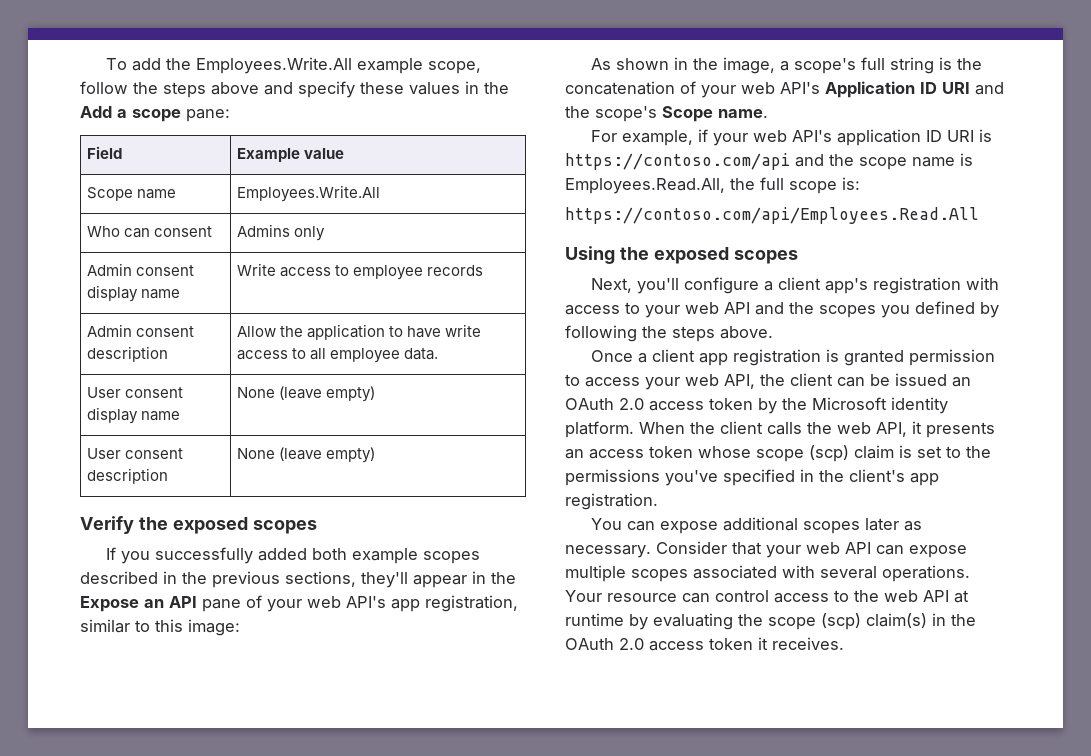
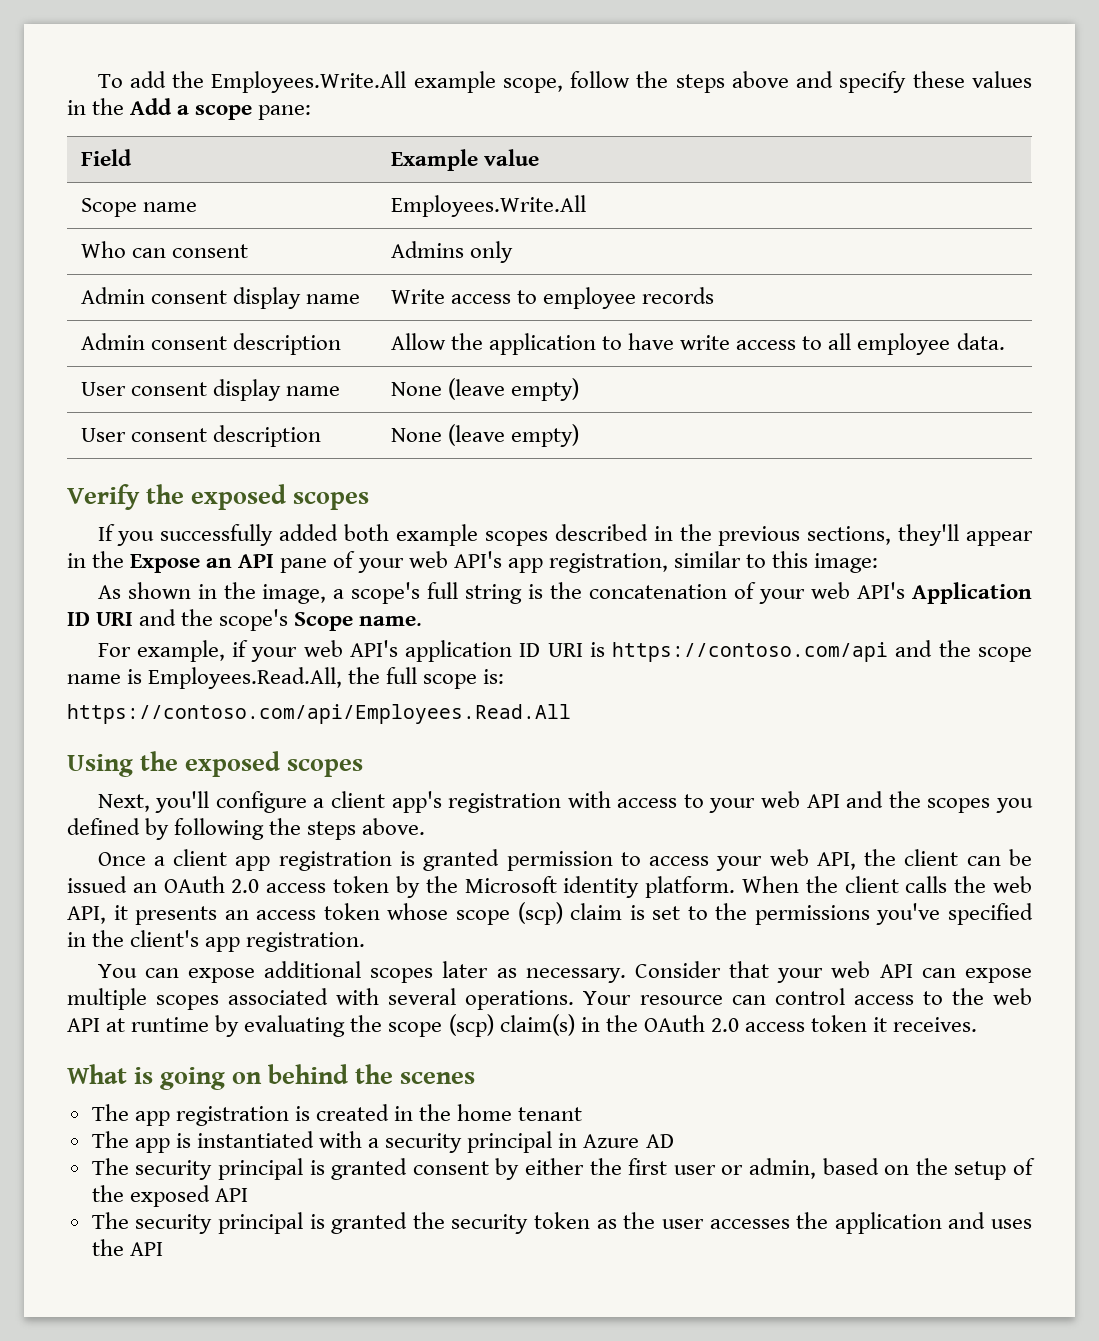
(844, 643) none -> [67,1064,476,1090] [91,1104,583,1126] [91,1131,674,1153] [91,1158,1036,1180] [91,1185,248,1207] [91,1212,1032,1234] [91,1239,163,1256] // What is going on behind the scenes // The app registration is created in the home tenant // The app is instantiated with a security principal in Azure AD // The security principal is granted consent by either the first user or admin, based on the setup of the exposed API // The security principal is granted the security token as the user accesses the application and uses the API

